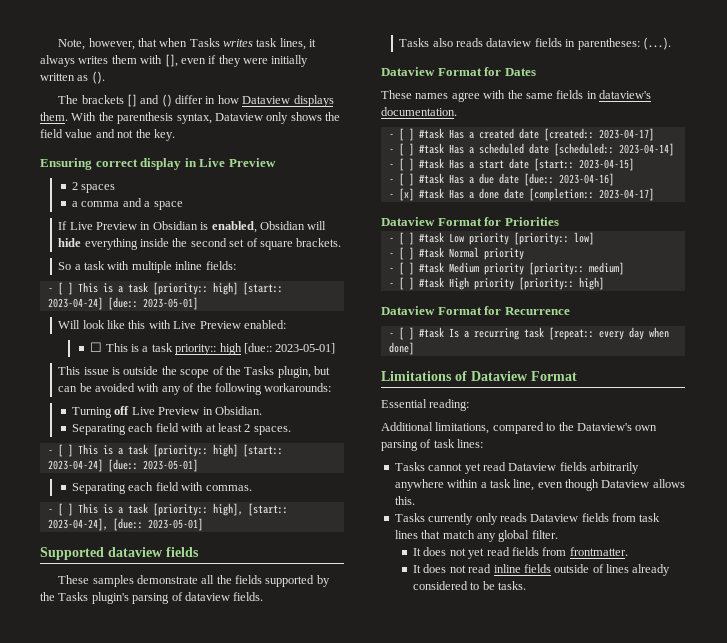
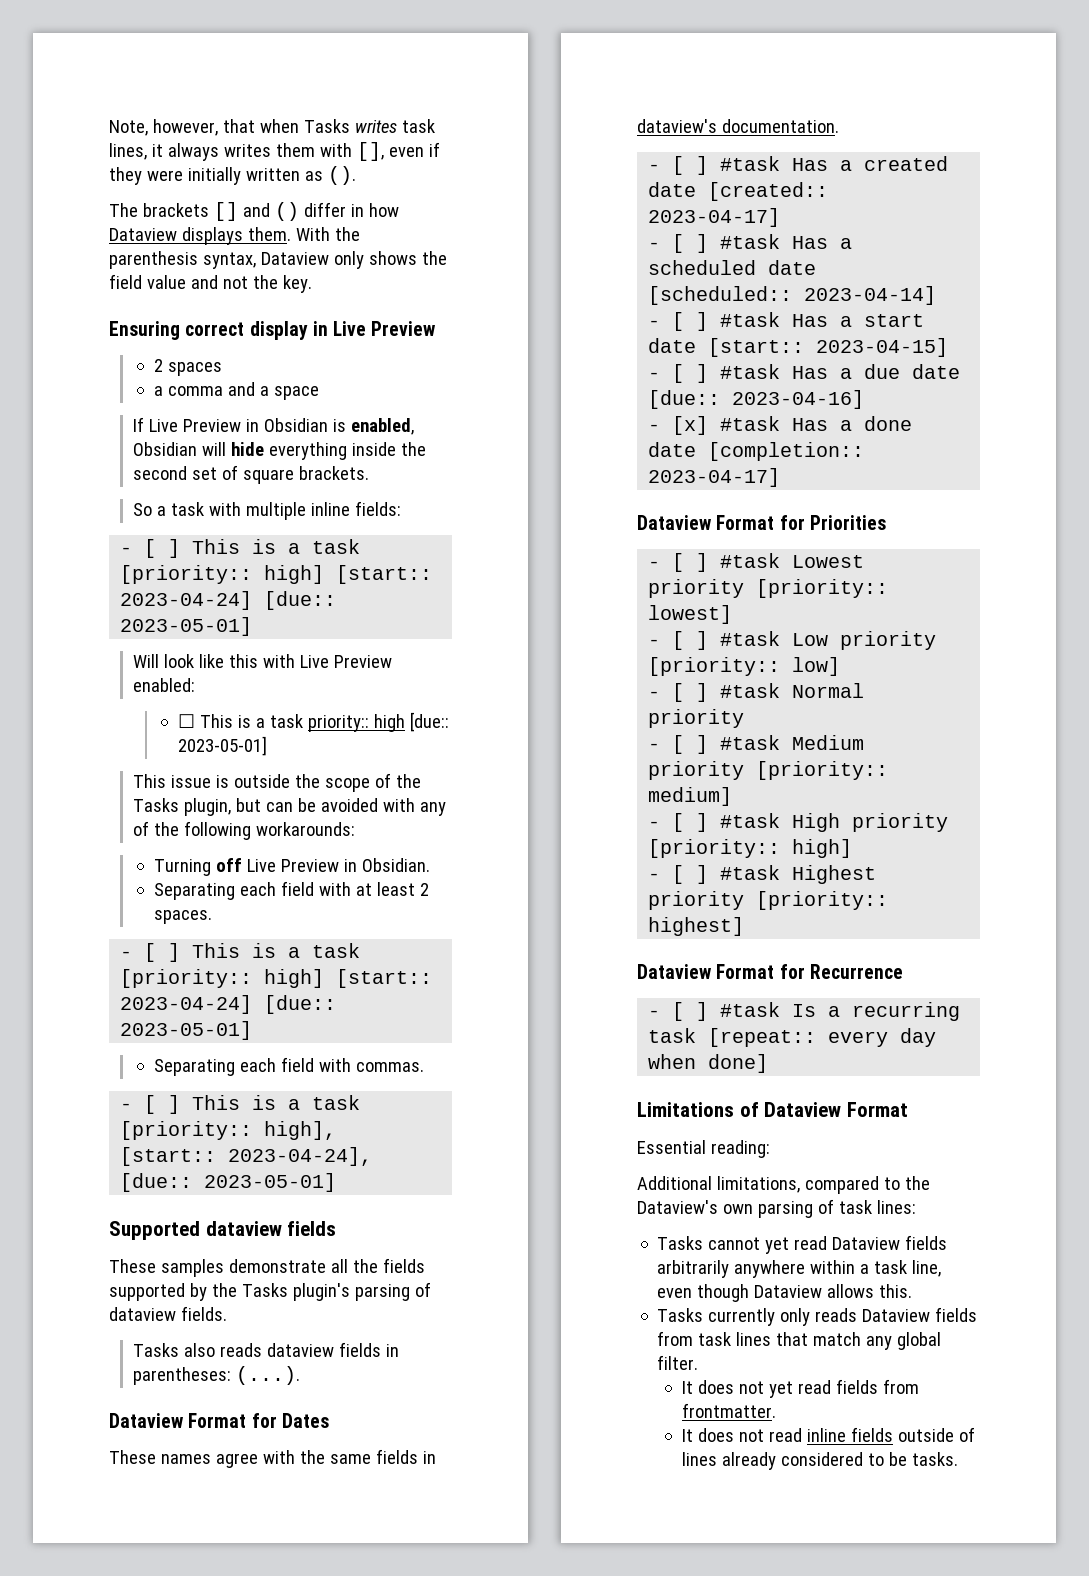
(559, 221) none -> [648,553,865,572] [648,579,889,598] [648,605,733,624] // - [ ] #task Lowest priority [priority:: lowest]
(604, 283) none -> [648,865,877,884] [648,891,889,910] [648,917,745,936] // - [ ] #task Highest priority [priority:: highest]

